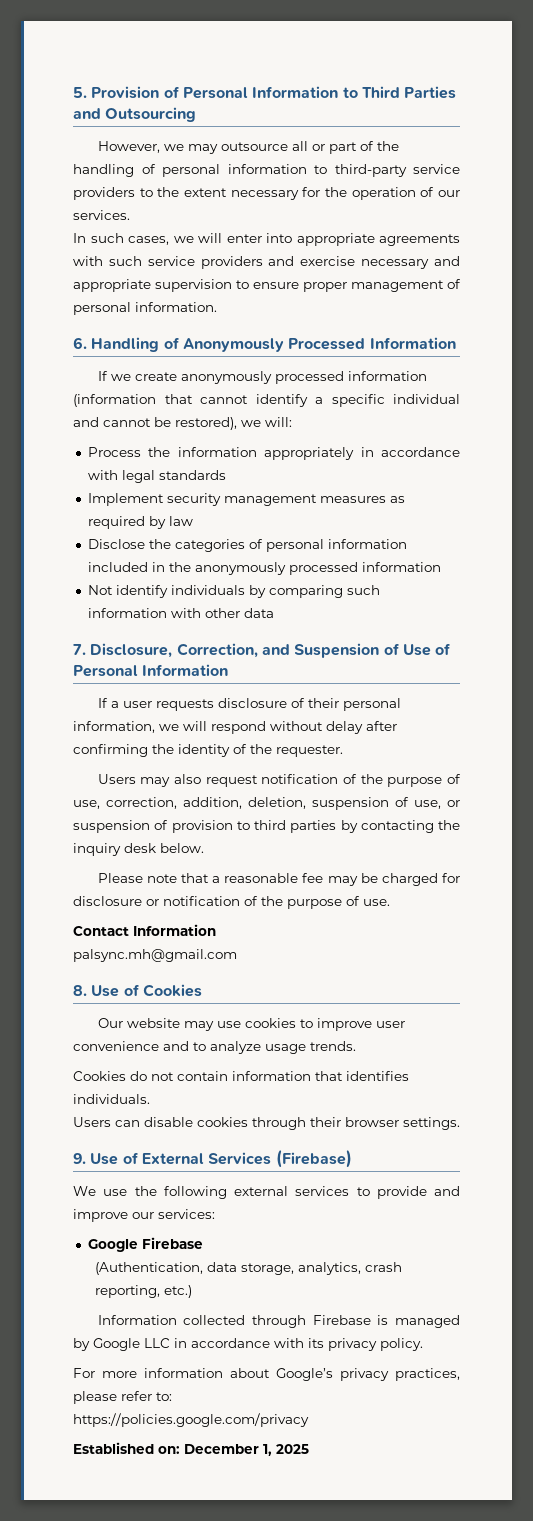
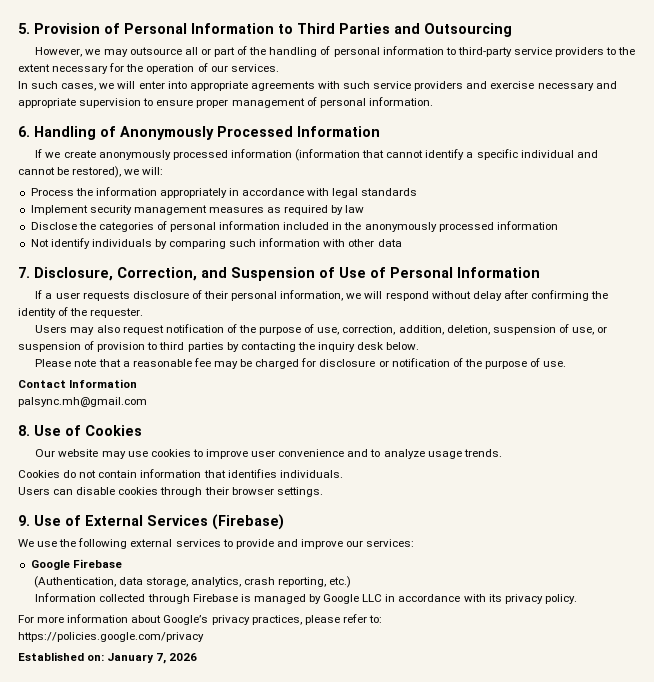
[184,1444,309,1456] December 1, 2025 -> [107,653,198,664] January 7, 2026

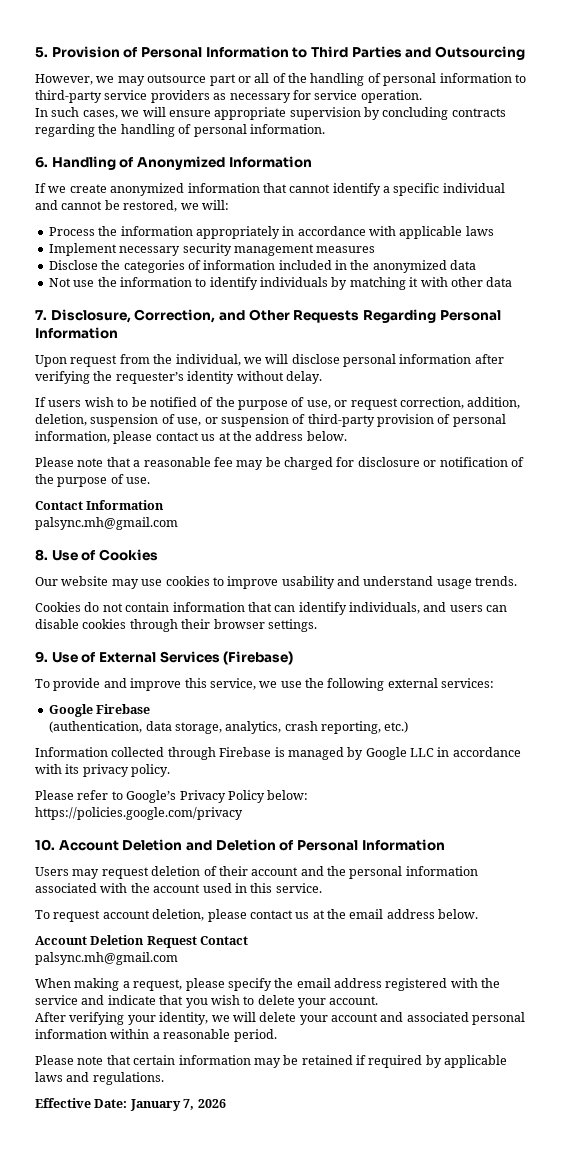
[184,47,235,57] all or part -> [209,73,270,86] part or all
[606,47,636,55] [18,63,279,74] to the extent necessary for the operation of our services. -> [213,90,422,103] as necessary for service operation.
[138,81,617,91] [18,98,305,108] enter into appropriate agreements with such service providers and exercise necessary and appropriate supervision to ensure proper management -> [168,107,506,120] [35,124,175,137] ensure appropriate supervision by concluding contracts regarding the handling
[120,126,293,140] Anonymously Processed -> [136,156,225,170] Anonymized
[98,149,360,161] anonymously processed information (information -> [110,183,260,196] anonymized information
[72,166,122,178] restored), -> [123,200,178,212] restored,
[332,188,418,198] legal standards -> [399,226,494,239] applicable laws
(88, 210) none -> [119,246,181,256] necessary
[267,205,365,215] as required by law -> (376, 249) none
[170,222,217,232] personal -> (201, 265) none
[364,221,558,232] [30,238,321,249] anonymously processed information // Not identify individuals by comparing such information -> [372,260,477,273] [48,277,419,290] anonymized data // Not use the information to identify individuals by matching it
[231,267,540,281] [35,290,609,301] [18,307,144,318] [35,324,224,335] Suspension of Use of Personal Information // If a user requests disclosure of their personal information, we will respond without delay after confirming the identity of the requester. // Users may also request notification -> [248,309,501,323] [35,327,118,339] [35,354,504,367] [35,371,322,384] [35,397,197,407] Other Requests Regarding Personal Information // Upon request from the individual, we will disclose personal information after verifying the requester’s identity without delay. // If users wish to be notified
(340, 331) none -> [334,398,398,410] or request
[97,342,384,352] provision to third parties by contacting the inquiry desk -> [307,414,506,427] [35,431,304,444] third-party provision of personal information, please contact us at the address
[251,449,425,459] user convenience and to analyze -> [281,576,434,589] usability and understand
[227,469,343,478] [18,487,50,495] identifies individuals. // Users -> [274,602,483,615] can identify individuals, and users
[18,538,364,549] We use the following external services to provide and improve our -> [35,678,438,691] To provide and improve this service, we use the following external
[33,576,116,588] (Authentication, -> [49,721,143,733] (authentication,
[18,614,382,625] [18,632,204,642] [18,652,105,661] For more information about Google’s privacy practices, please refer to: // https://policies.google.com/privacy // Established on: -> [35,790,309,803] [35,807,243,820] [35,839,445,851] [35,866,478,879] [35,883,322,893] [35,909,479,922] [35,935,249,948] [35,952,178,965] [35,978,501,991] [35,995,379,1008] [35,1012,526,1025] [35,1029,277,1042] [35,1055,508,1068] [35,1072,164,1085] [35,1098,128,1108] Please refer to Google’s Privacy Policy below: // https://policies.google.com/privacy // 10. Account Deletion and Deletion of Personal Information // Users may request deletion of their account and the personal information associated with the account used in this service. // To request account deletion, please contact us at the email address below. // Account Deletion Request Contact // palsync.mh@gmail.com // When making a request, please specify the email address registered with the service and indicate that you wish to delete your account. // After verifying your identity, we will delete your account and associated personal information within a reasonable period. // Please note that certain information may be retained if required by applicable laws and regulations. // Effective Date:

